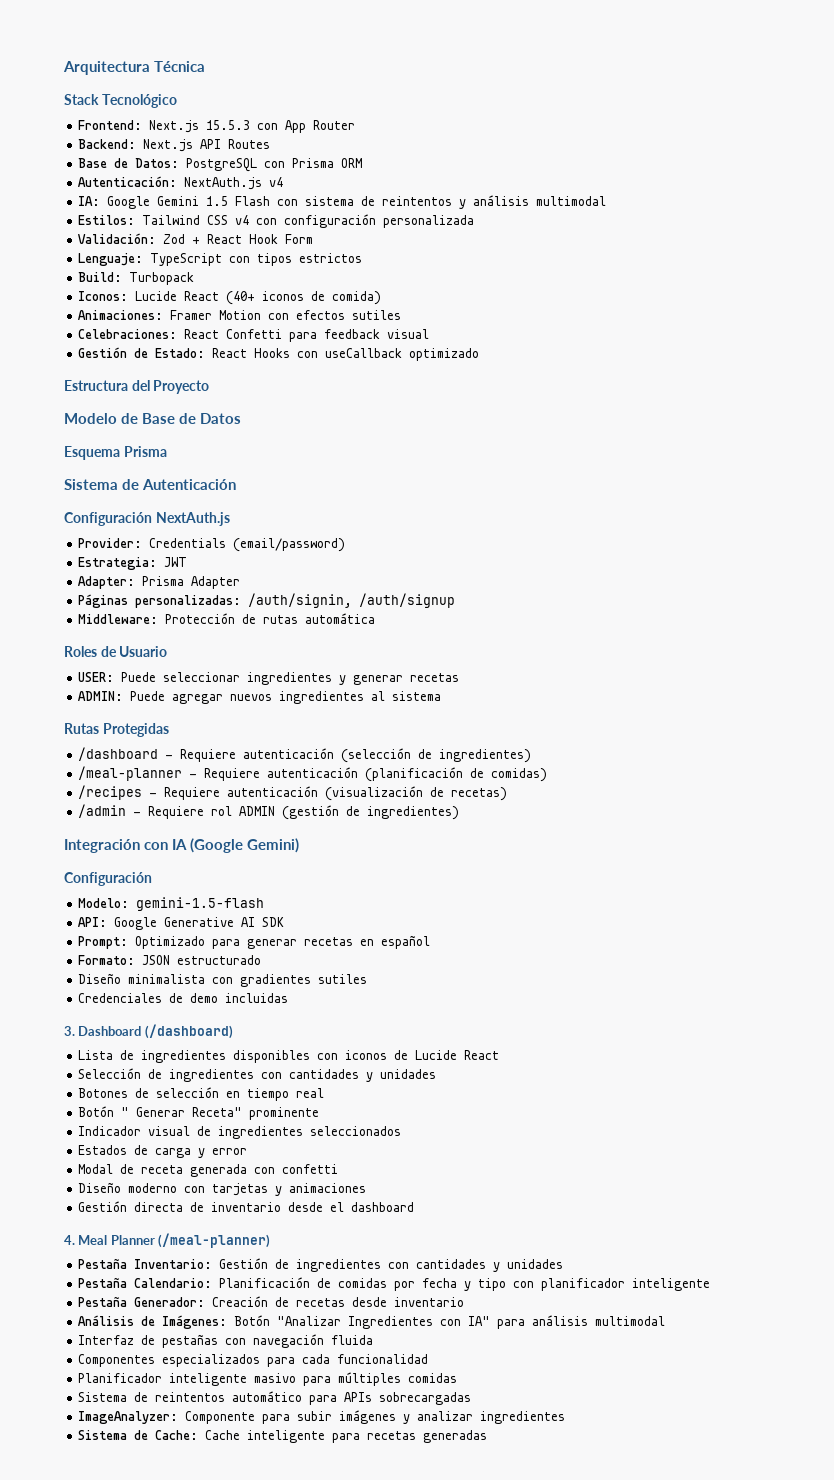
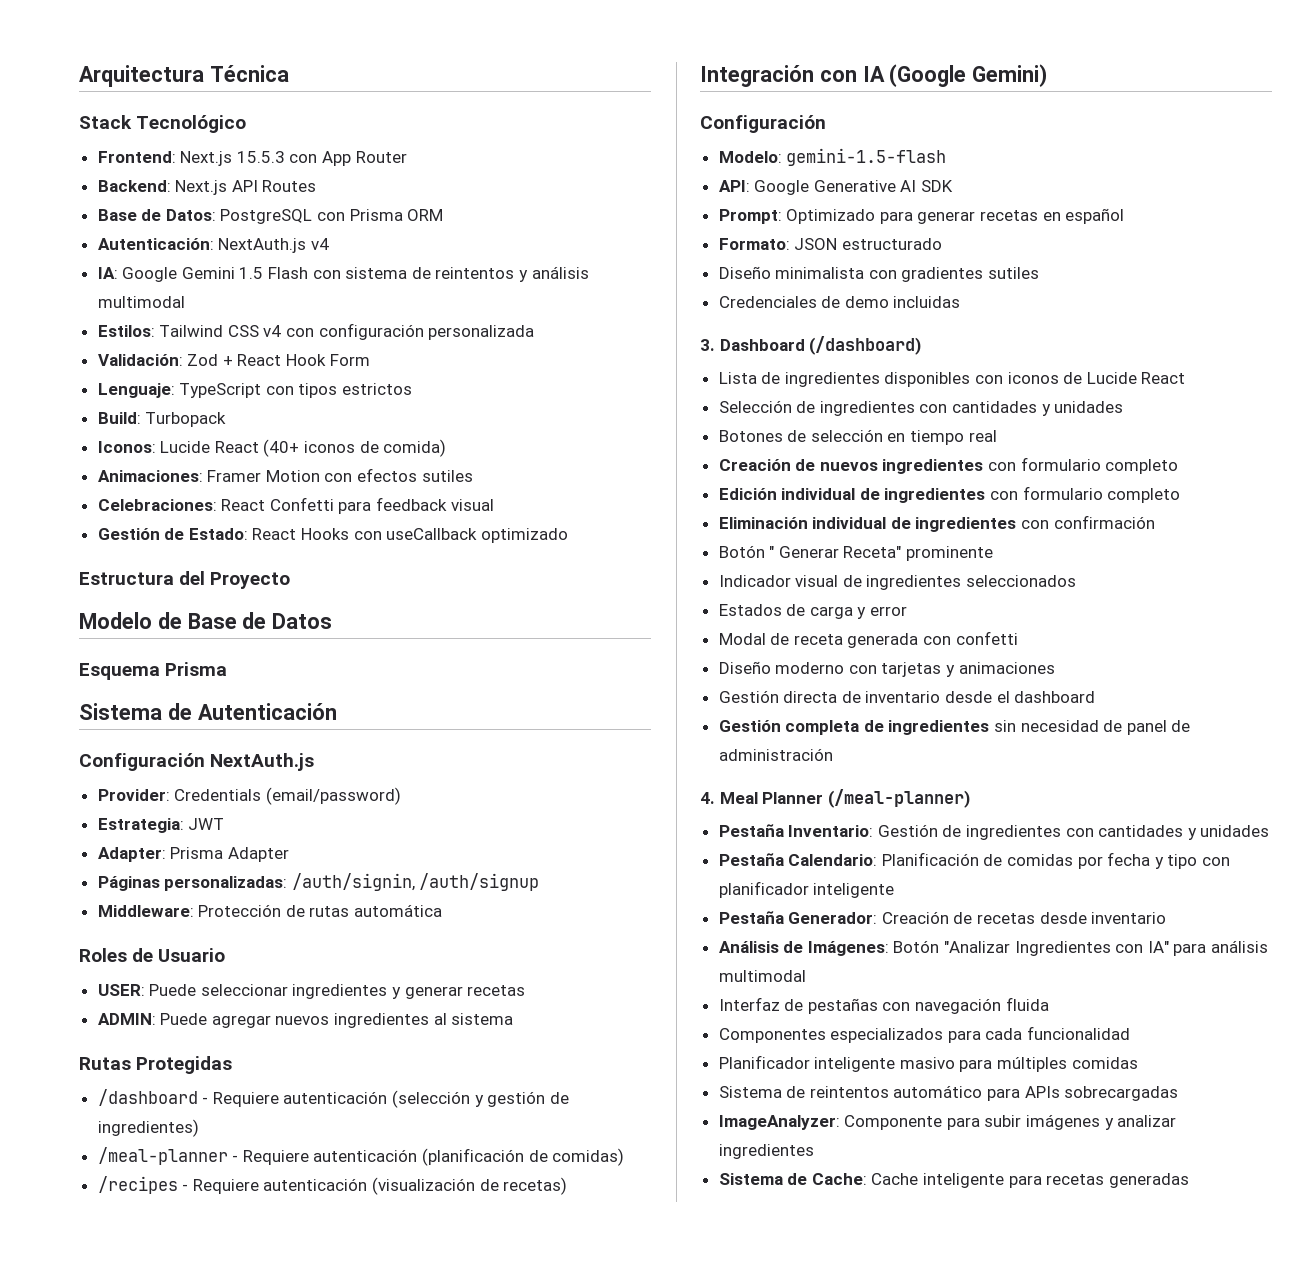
(412, 755) none -> [474,1091,546,1107] y gestión
[78,804,460,820] // /admin - Requiere rol ADMIN (gestión de ingredientes) -> (568, 1186) none
(325, 1093) none -> [718,457,1179,474] [718,486,1181,503] [718,515,1155,532] // Creación de nuevos ingredientes con formulario completo // Edición individual de ingredientes con formulario completo // Eliminación individual de ingredientes con confirmación
(415, 1207) none -> [718,720,1191,735] [718,748,833,761] // Gestión completa de ingredientes sin necesidad de panel de administración

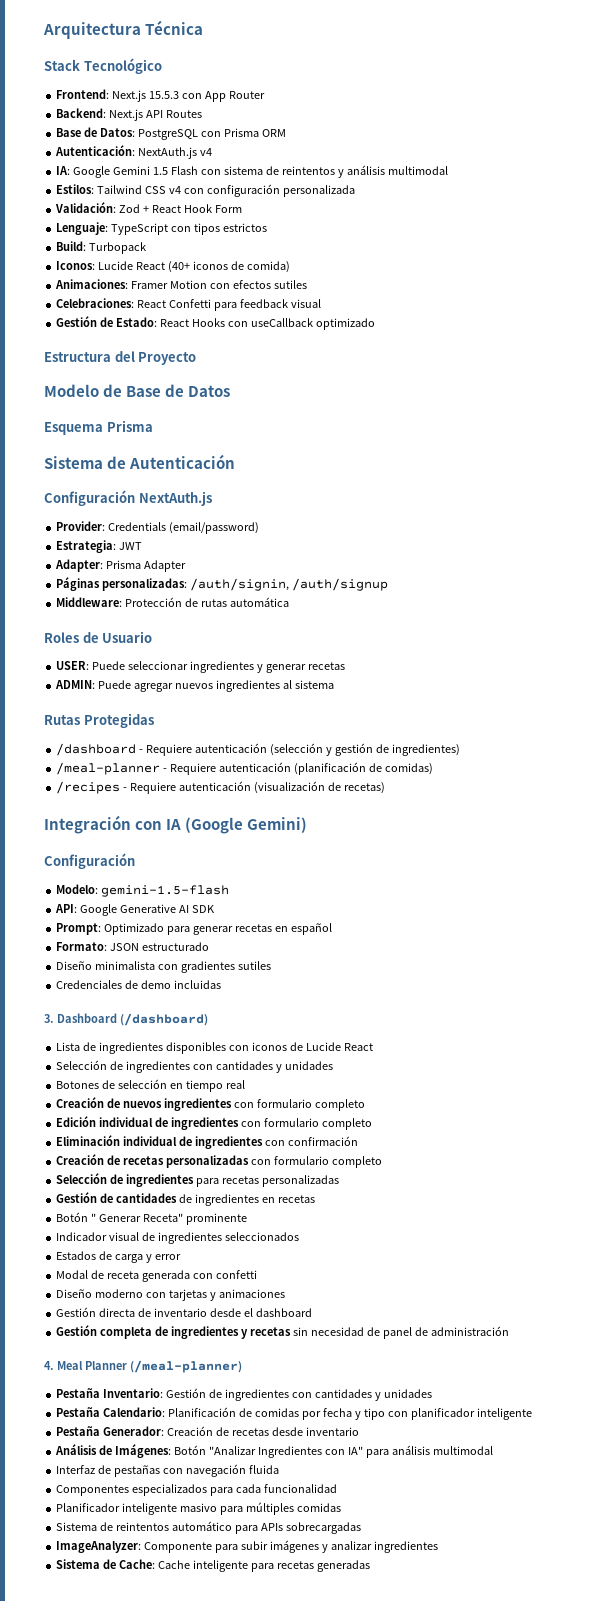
(1155, 522) none -> [56,1154,382,1168] [56,1173,339,1187] [56,1192,315,1206] // Creación de recetas personalizadas con formulario completo // Selección de ingredientes para recetas personalizadas // Gestión de cantidades de ingredientes en recetas
(990, 727) none -> [240,1327,291,1339] y recetas

